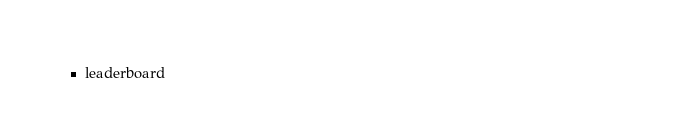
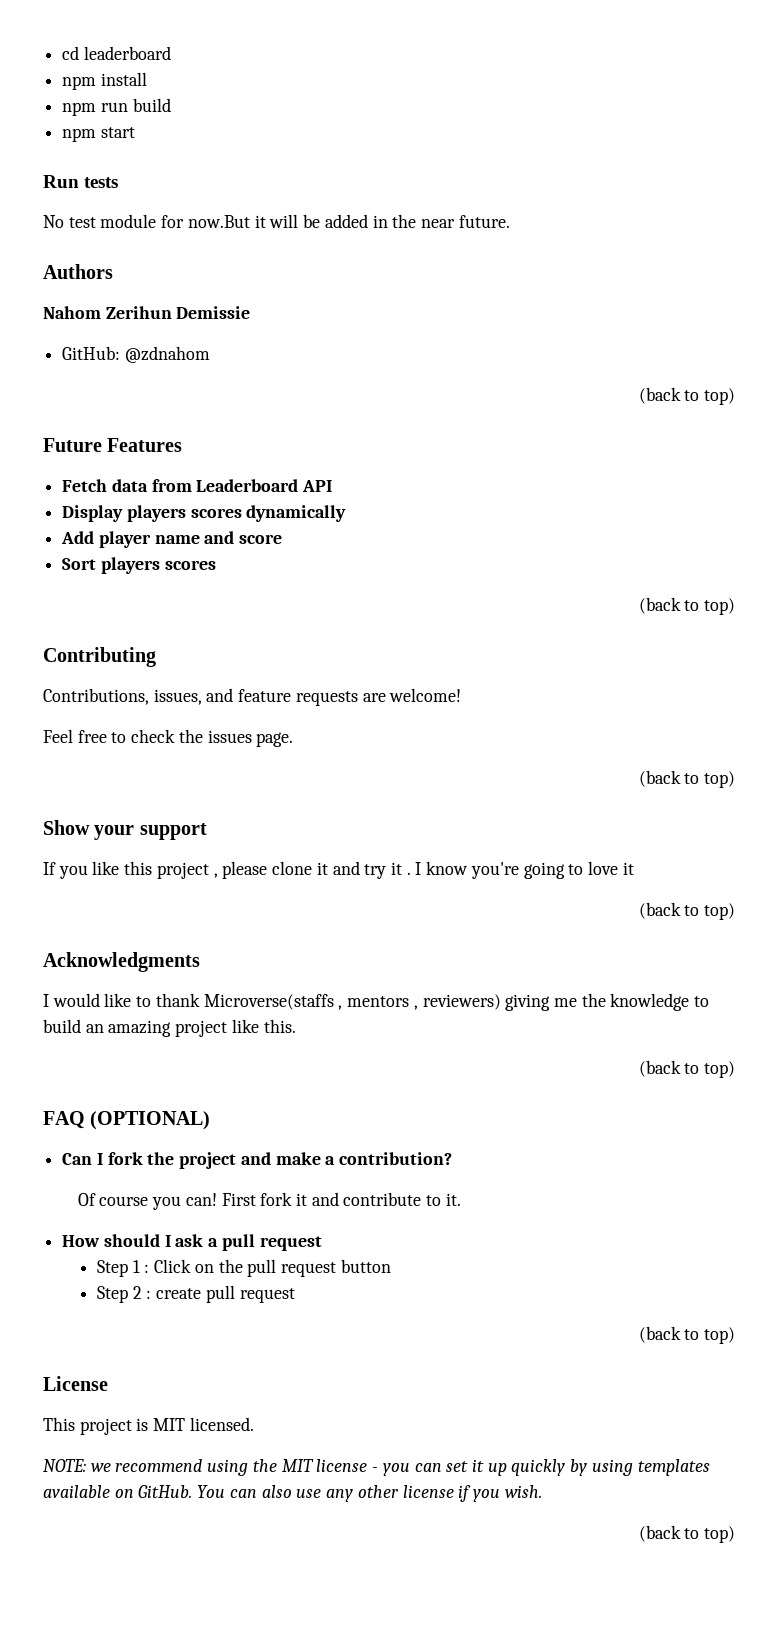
(84, 73) none -> [62,46,80,60] cd
(165, 73) none -> [62,72,147,90] [62,98,171,116] [62,127,135,142] [43,175,119,188] [43,214,510,228] [43,264,113,279] [43,306,251,319] [62,346,210,363] [638,387,735,405] [43,438,183,452] [62,479,333,492] [62,505,347,522] [61,531,283,548] [62,557,216,574] [638,597,735,615] [43,647,156,667] [43,688,462,706] [43,729,294,747] [638,770,735,788] [43,820,207,840] [43,861,634,879] [638,902,735,920] [43,952,200,972] [43,993,710,1011] [43,1019,296,1037] [638,1060,735,1078] [43,1111,211,1130] [62,1152,453,1169] [77,1192,461,1210] [62,1234,322,1251] [96,1259,391,1277] [96,1285,295,1303] [638,1326,735,1344] [43,1376,108,1391] [43,1417,254,1435] [43,1459,710,1476] [43,1485,542,1502] [638,1525,735,1543] // npm install // npm run build // npm start // Run tests // No test module for now.But it will be added in the near future. // Authors // Nahom Zerihun Demissie // GitHub: @zdnahom // (back to top) // Future Features // Fetch data from Leaderboard API // Display players scores dynamically // Add player name and score // Sort players scores // (back to top) // Contributing // Contributions, issues, and feature requests are welcome! // Feel free to check the issues page. // (back to top) // Show your support // If you like this project , please clone it and try it . I know you're going to love it // (back to top) // Acknowledgments // I would like to thank Microverse(staffs , mentors , reviewers) giving me the knowledge to build an amazing project like this. // (back to top) // FAQ (OPTIONAL) // Can I fork the project and make a contribution? // Of course you can! First fork it and contribute to it. // How should I ask a pull request // Step 1 : Click on the pull request button // Step 2 : create pull request // (back to top) // License // This project is MIT licensed. // NOTE: we recommend using the MIT license - you can set it up quickly by using templates available on GitHub. You can also use any other license if you wish. // (back to top)

